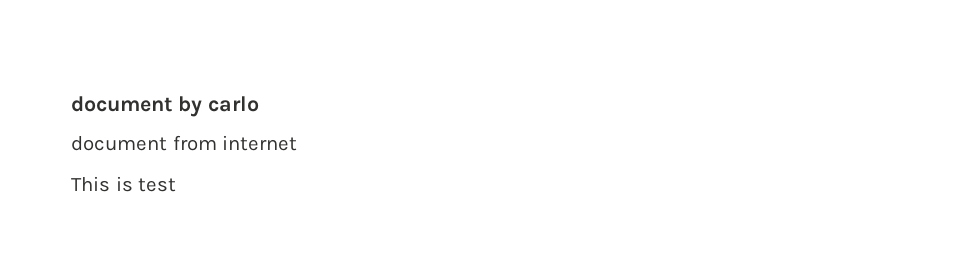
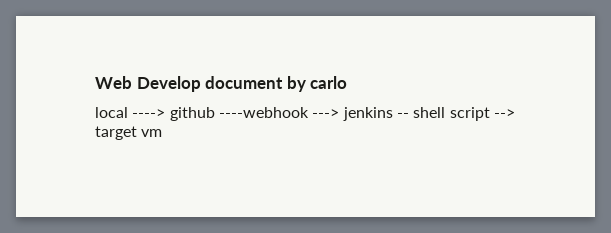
(71, 104) none -> [95,76,201,92] Web Develop
[71,135,298,151] [71,176,177,192] document from internet // This is test -> [95,107,515,121] [95,126,163,140] local ----> github ----webhook ---> jenkins -- shell script --> target vm

